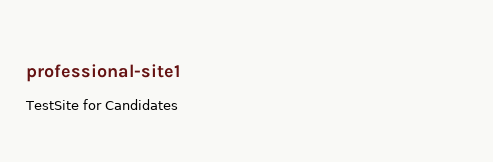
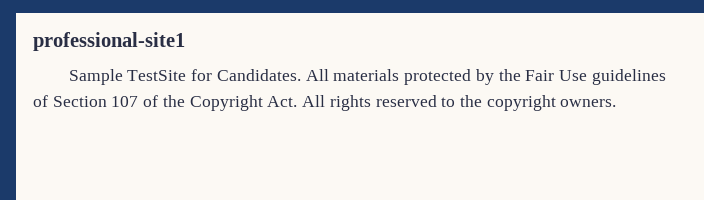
(180, 73) none -> [68,69,123,85] Sample
[104,99,178,110] Candidates -> [216,69,666,85] [33,95,617,111] Candidates. All materials protected by the Fair Use guidelines of Section 107 of the Copyright Act. All rights reserved to the copyright owners.

